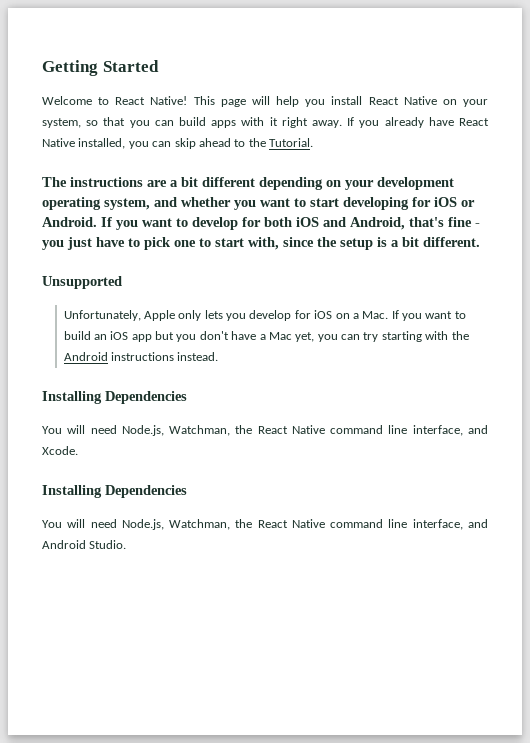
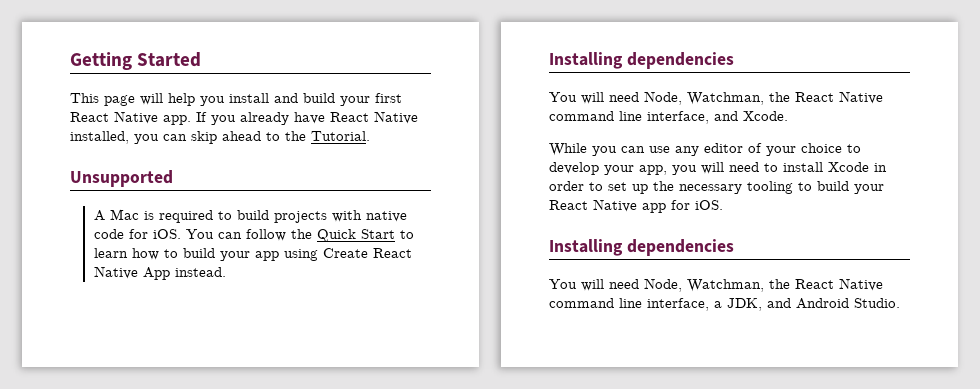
[42,96,188,105] Welcome to React Native! -> (202, 59) none
[368,96,488,107] [42,117,342,128] React Native on your system, so that you can build apps with it right away. -> [274,93,402,106] [70,111,191,125] and build your first React Native app.
[42,177,454,190] [42,197,475,210] [42,217,480,230] [42,237,480,250] [42,276,122,289] [63,310,466,321] [63,331,469,342] [63,352,174,361] The instructions are a bit different depending on your development operating system, and whether you want to start developing for iOS or Android. If you want to develop for both iOS and Android, that's fine - you just have to pick one to start with, since the setup is a bit different. // Unsupported // Unfortunately, Apple only lets you develop for iOS on a Mac. If you want to build an iOS app but you don't have a Mac yet, you can try starting with the Android instructions -> [70,170,173,187] [93,209,407,223] [93,229,414,242] [93,248,412,261] [93,266,170,280] Unsupported // A Mac is required to build projects with native code for iOS. You can follow the Quick Start to learn how to build your app using Create React Native App
[105,391,187,404] [42,425,164,436] Dependencies // You will need Node.js, -> [626,52,734,69] [549,91,682,105] dependencies // You will need Node,
[42,485,187,498] [42,519,463,530] // Installing Dependencies // You will need Node.js, Watchman, the React Native command line interface, -> [549,143,861,156] [549,162,887,175] [549,181,884,194] [549,199,723,213] [549,239,734,256] [549,278,883,292] [549,298,762,311] // While you can use any editor of your choice to develop your app, you will need to install Xcode in order to set up the necessary tooling to build your React Native app for iOS. // Installing dependencies // You will need Node, Watchman, the React Native command line interface, a JDK,

